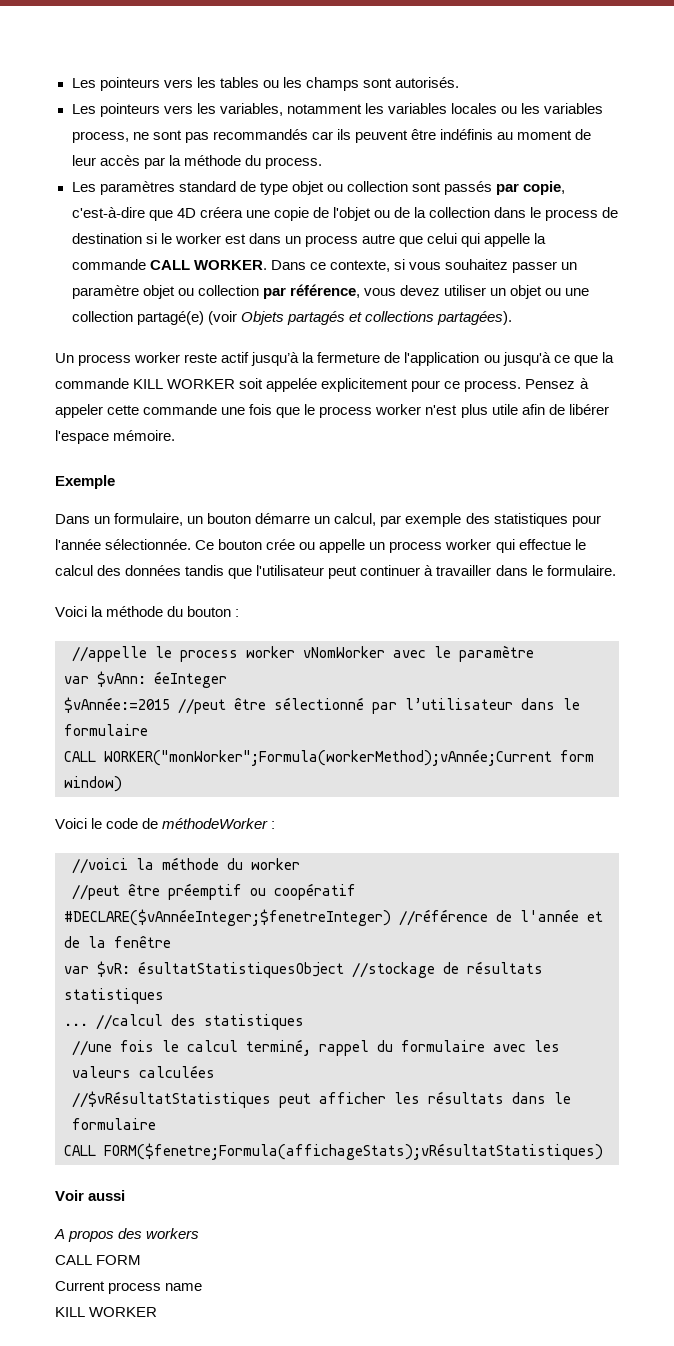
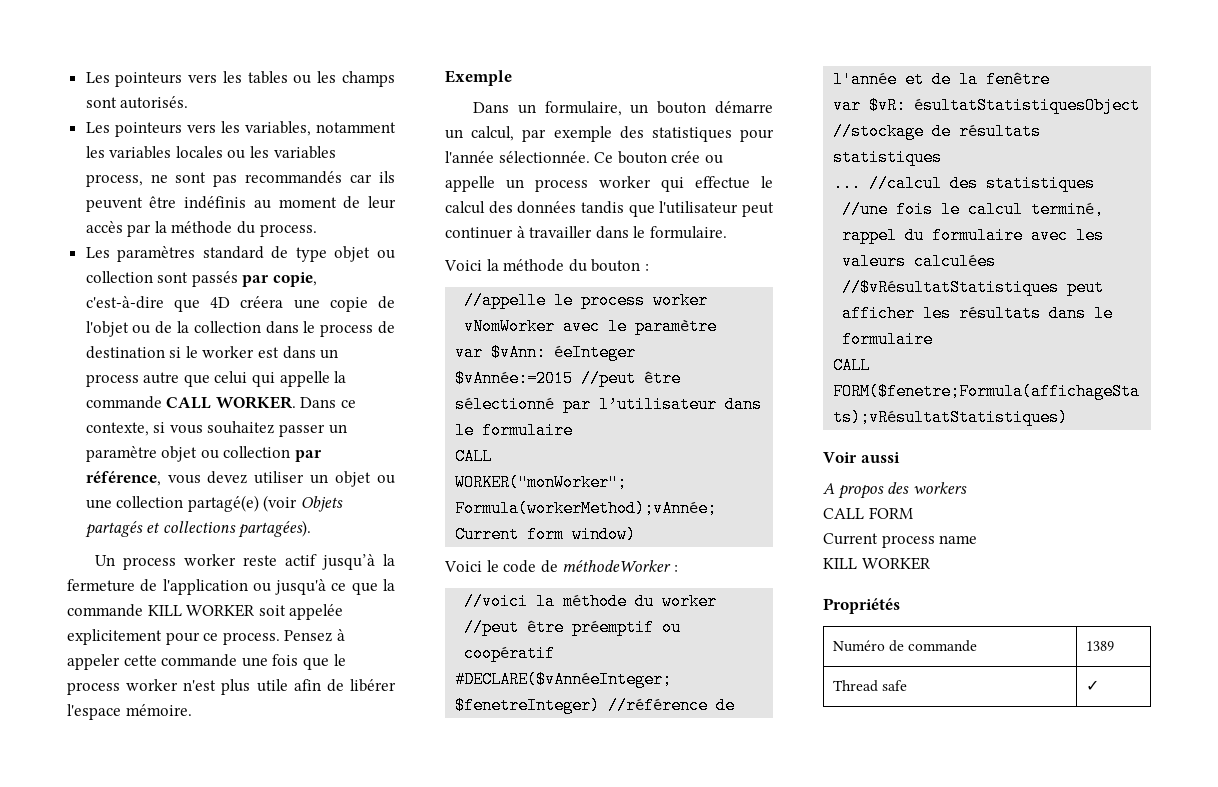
(158, 1312) none -> [823,598,900,614] [832,640,978,652] [1085,641,1114,651] [832,680,908,692] [1085,680,1099,691] // Propriétés // Numéro de commande | 1389 // Thread safe | ✓

